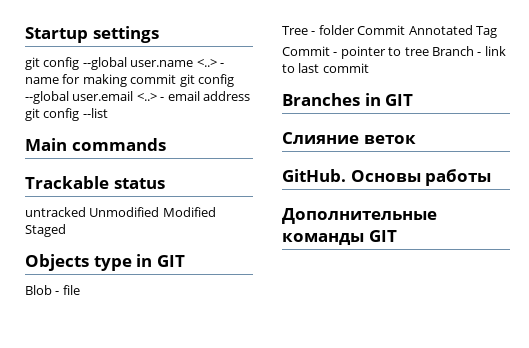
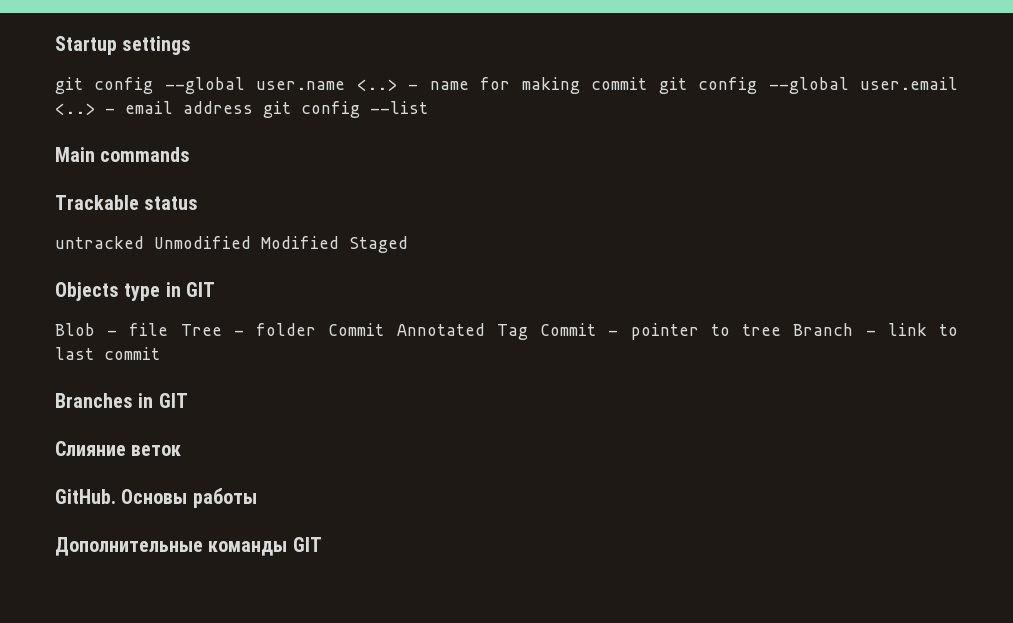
(80, 290) // -> (169, 329) none
(497, 32) // -> (528, 332) none

